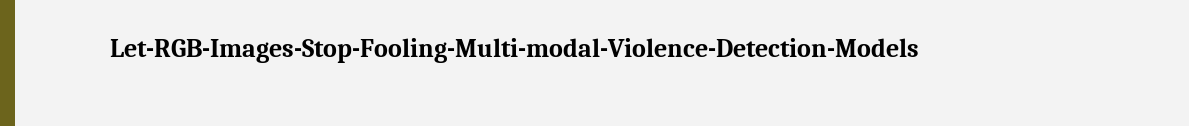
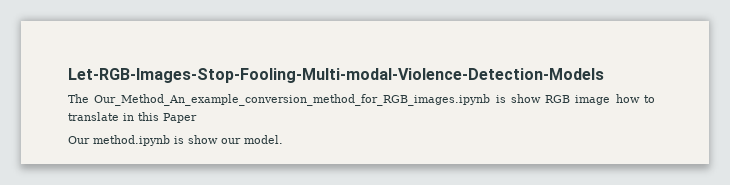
(919, 50) none -> [68,94,655,106] [68,112,197,123] [68,135,283,146] // The Our_Method_An_example_conversion_method_for_RGB_images.ipynb is show RGB image how to translate in this Paper // Our method.ipynb is show our model.

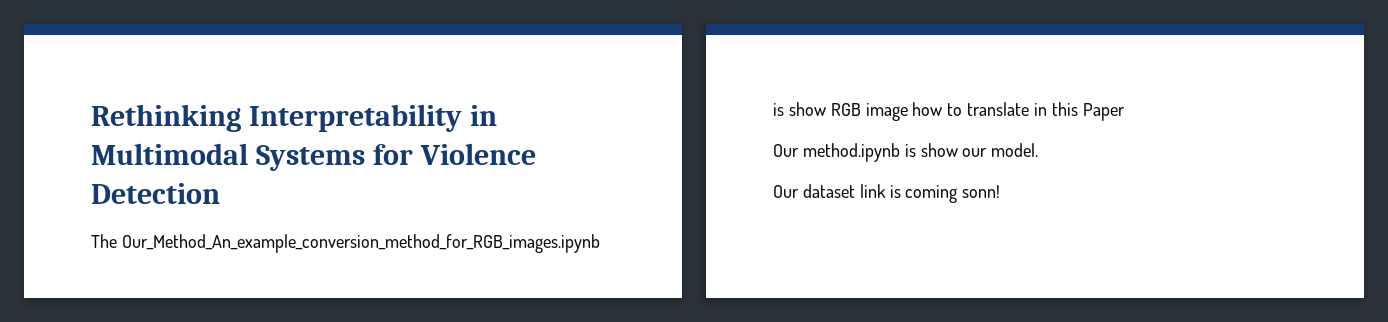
[68,68,604,83] Let-RGB-Images-Stop-Fooling-Multi-modal-Violence-Detection-Models -> [91,104,498,132] [91,143,537,171] [91,183,220,204] Rethinking Interpretability in Multimodal Systems for Violence Detection
(283, 139) none -> [773,184,1001,203] // Our dataset link is coming sonn!

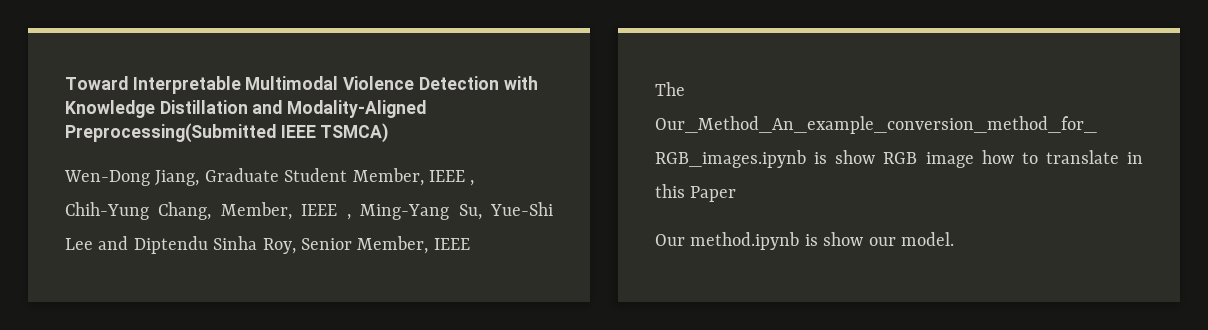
[91,104,498,132] [91,143,537,171] [91,183,220,204] Rethinking Interpretability in Multimodal Systems for Violence Detection -> [65,76,538,94] [65,100,427,118] [65,123,389,143] [64,168,475,186] [65,202,553,220] [65,236,470,254] Toward Interpretable Multimodal Violence Detection with Knowledge Distillation and Modality-Aligned Preprocessing(Submitted IEEE TSMCA) // Wen-Dong Jiang, Graduate Student Member, IEEE , Chih-Yung Chang, Member, IEEE , Ming-Yang Su, Yue-Shi Lee and Diptendu Sinha Roy, Senior Member, IEEE
[773,184,1001,203] // Our dataset link is coming sonn! -> (954, 239) none

